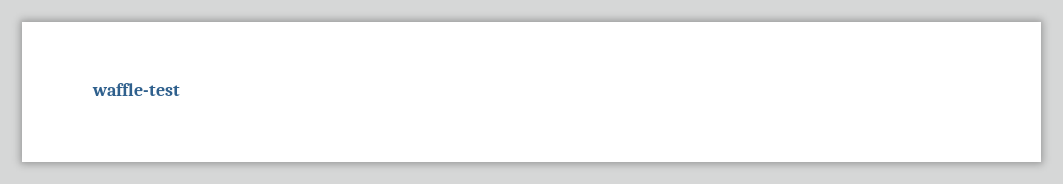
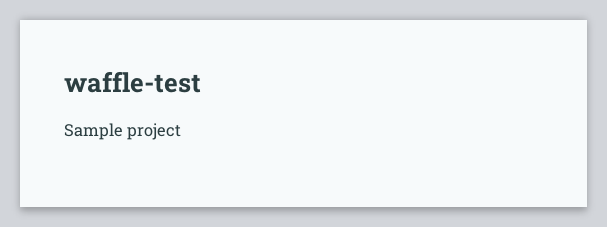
(180, 89) none -> [64,123,182,140] // Sample project

